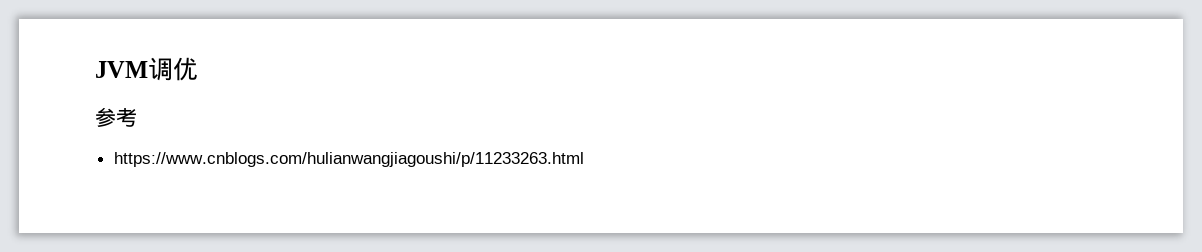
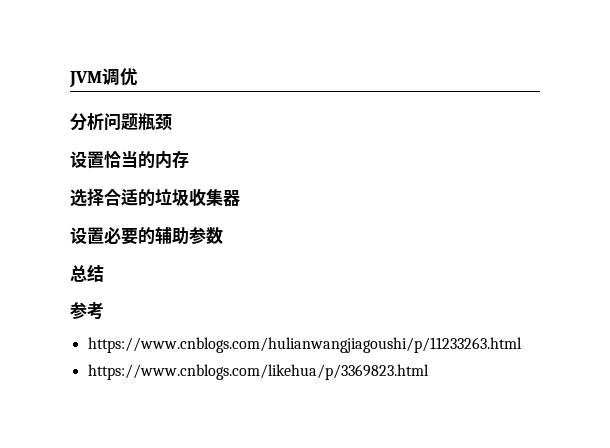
(198, 69) none -> [70,112,172,131] [70,150,189,169] [70,188,240,207] [70,226,223,245] [70,264,104,282] // 分析问题瓶颈 // 设置恰当的内存 // 选择合适的垃圾收集器 // 设置必要的辅助参数 // 总结
(584, 159) none -> [87,364,429,380] // https://www.cnblogs.com/likehua/p/3369823.html

